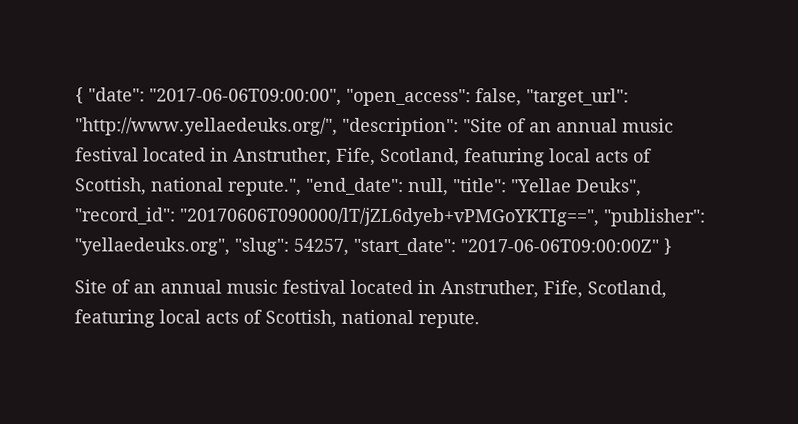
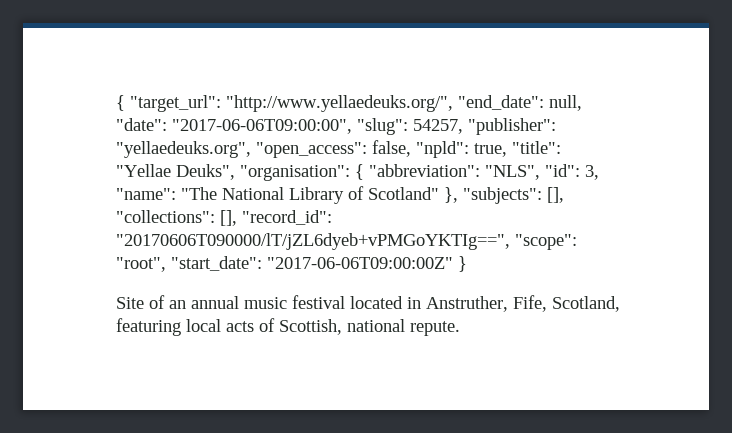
[75,87,629,107] [75,117,674,137] [75,147,652,167] [75,177,642,197] [74,207,706,227] [74,237,349,256] { "date": "2017-06-06T09:00:00", "open_access": false, "target_url": "http://www.yellaedeuks.org/", "description": "Site of an annual music festival located in Anstruther, Fife, Scotland, featuring local acts of Scottish, national repute.", "end_date": null, "title": "Yellae Deuks", "record_id": "20170606T090000/lT/jZL6dyeb+vPMGoYKTIg==", "publisher": "yellaedeuks.org", "slug": 54257, -> [116,95,582,112] [116,118,556,135] [116,140,561,158] [116,164,599,181] [116,186,564,204] [116,210,332,226] [116,233,577,250] [116,257,166,272] { "target_url": "http://www.yellaedeuks.org/", "end_date": null, "date": "2017-06-06T09:00:00", "slug": 54257, "publisher": "yellaedeuks.org", "open_access": false, "npld": true, "title": "Yellae Deuks", "organisation": { "abbreviation": "NLS", "id": 3, "name": "The National Library of Scotland" }, "subjects": [], "collections": [], "record_id": "20170606T090000/lT/jZL6dyeb+vPMGoYKTIg==", "scope": "root",

